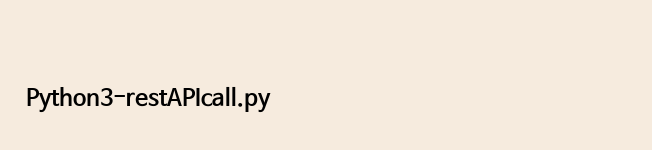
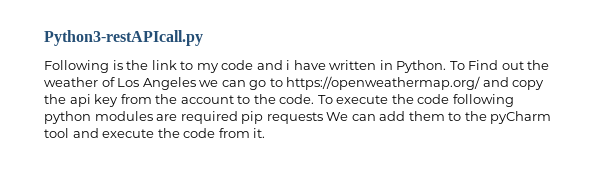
(271, 99) none -> [44,60,550,73] [44,76,545,90] [44,94,514,107] [44,111,552,124] [44,128,266,138] // Following is the link to my code and i have written in Python. To Find out the weather of Los Angeles we can go to https://openweathermap.org/ and copy the api key from the account to the code. To execute the code following python modules are required pip requests We can add them to the pyCharm tool and execute the code from it.

